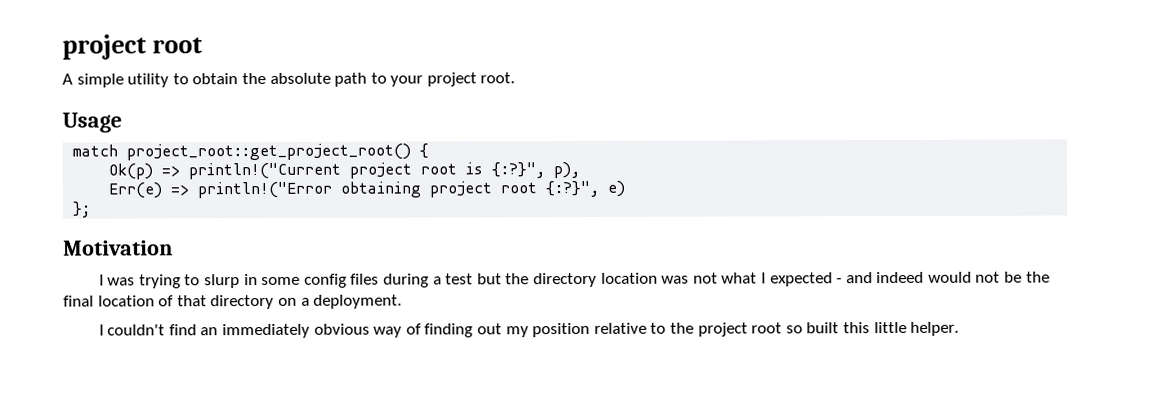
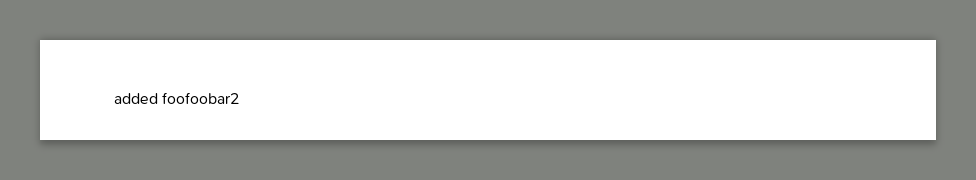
[62,34,203,60] [62,72,516,88] [62,112,122,133] [72,143,430,161] [108,161,581,180] [108,180,626,199] [72,201,92,218] [63,240,173,256] [98,271,1050,289] [63,294,403,310] [98,321,960,339] project root // A simple utility to obtain the absolute path to your project root. // Usage // match project_root::get_project_root() { // Ok(p) => println!("Current project root is {:?}", p), // Err(e) => println!("Error obtaining project root {:?}", e) // }; // Motivation // I was trying to slurp in some config files during a test but the directory location was not what I expected - and indeed would not be the final location of that directory on a deployment. // I couldn't find an immediately obvious way of finding out my position relative to the project root so built this little helper. -> [114,92,240,104] added foofoobar2

